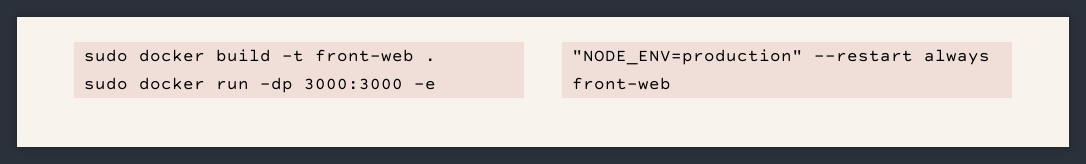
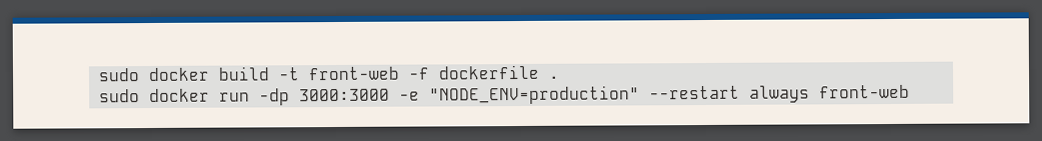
(414, 55) none -> [407,64,540,80] -f dockerfile

